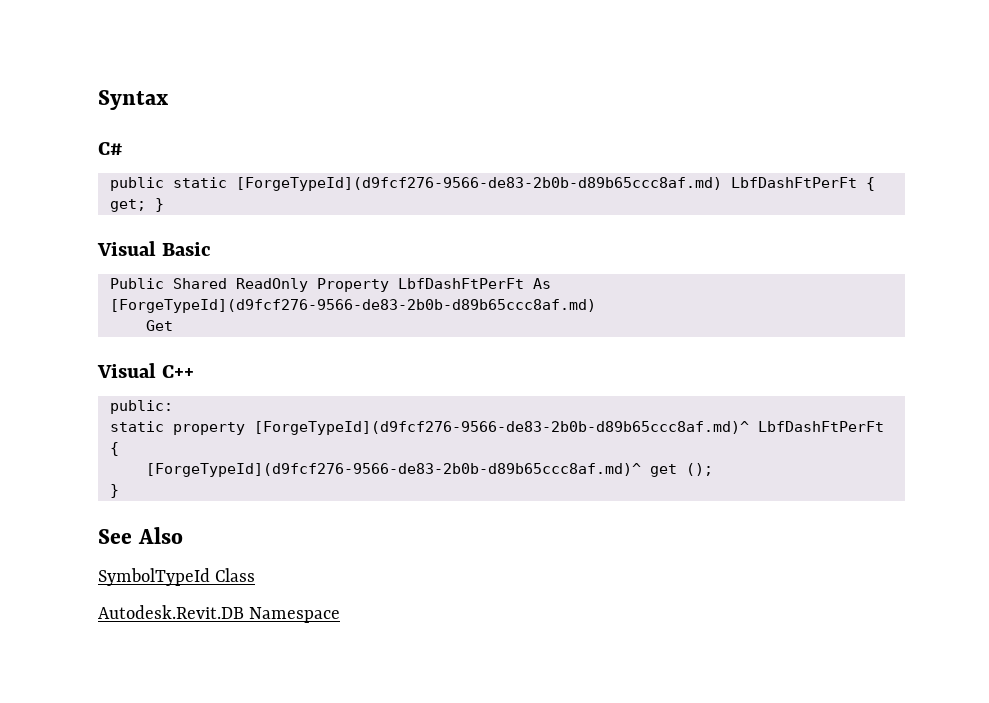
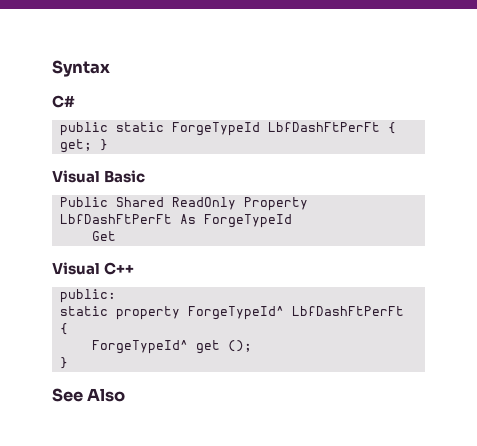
[235,177,722,191] [ForgeTypeId](d9fcf276-9566-de83-2b0b-d89b65ccc8af.md) -> [171,122,260,136] ForgeTypeId
[109,299,596,313] [ForgeTypeId](d9fcf276-9566-de83-2b0b-d89b65ccc8af.md) -> [203,214,292,228] ForgeTypeId
[253,421,749,435] [ForgeTypeId](d9fcf276-9566-de83-2b0b-d89b65ccc8af.md)^ -> [187,306,284,320] ForgeTypeId^
[145,463,641,477] [ForgeTypeId](d9fcf276-9566-de83-2b0b-d89b65ccc8af.md)^ -> [91,340,188,354] ForgeTypeId^
[98,568,256,586] [98,605,341,623] // SymbolTypeId Class // Autodesk.Revit.DB Namespace -> (126, 395) none

